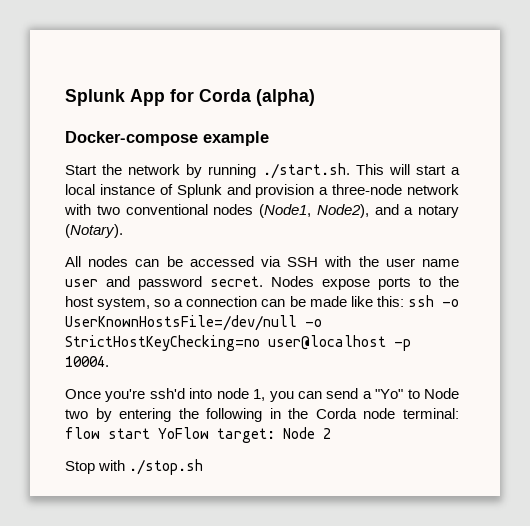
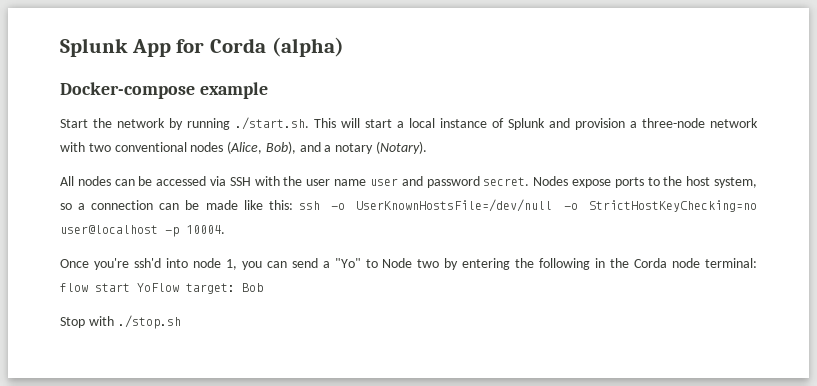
[259,204,369,218] (Node1, Node2), -> [227,141,296,154] (Alice, Bob),
[283,427,331,439] Node 2 -> [242,283,263,292] Bob

